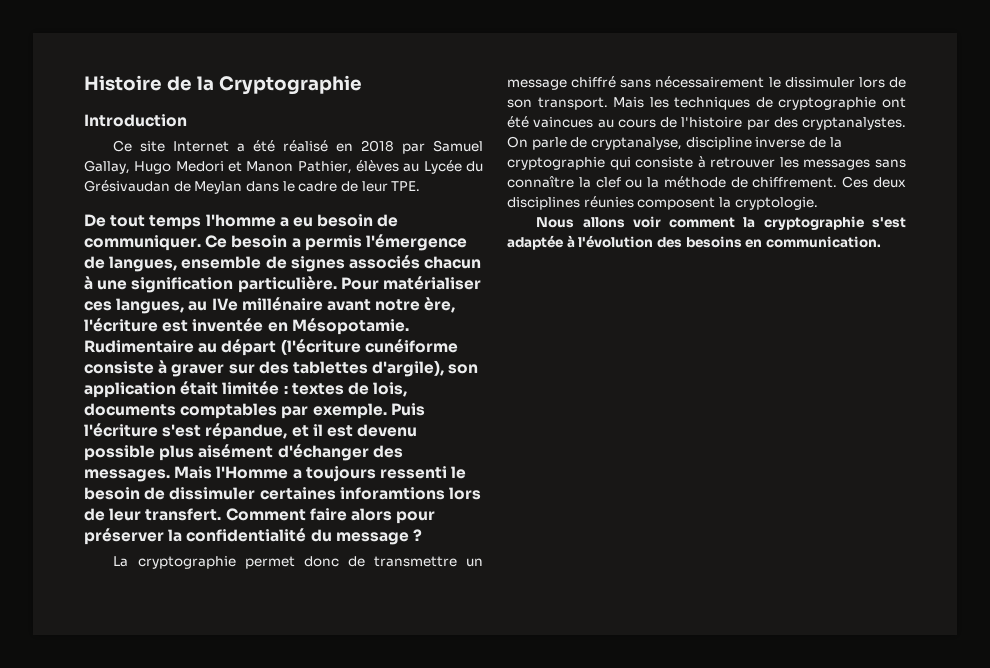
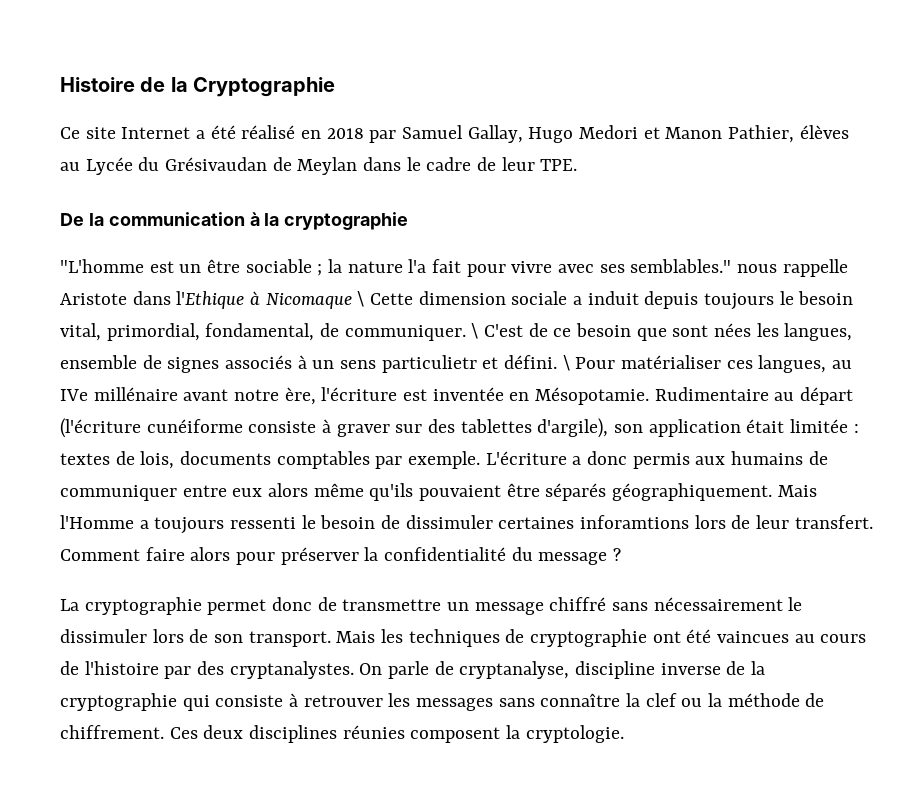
[84,114,187,127] // Introduction -> (336, 87) none
[110,214,399,230] [84,234,467,251] [84,256,105,269] tout temps l'homme a eu besoin de communiquer. Ce besoin a permis l'émergence de -> [88,212,409,230] [60,259,848,277] [60,291,854,310] [60,323,779,341] la communication à la cryptographie // "L'homme est un être sociable ; la nature l'a fait pour vivre avec ses semblables." nous rappelle Aristote dans l'Ethique à Nicomaque \ Cette dimension sociale a induit depuis toujours le besoin vital, primordial, fondamental, de communiquer. \ C'est de ce besoin que sont nées les
[424,256,482,269] [84,276,337,293] chacun à une signification particulière. -> [297,355,570,373] à un sens particulietr et défini. \
[390,403,425,416] [84,423,418,440] [84,444,403,461] [84,469,170,482] Puis l'écriture s'est répandue, et il est devenu possible plus aisément d'échanger des messages. -> [485,451,828,469] [60,483,773,501] L'écriture a donc permis aux humains de communiquer entre eux alors même qu'ils pouvaient être séparés géographiquement.
[536,216,906,230] [507,235,881,250] // Nous allons voir comment la cryptographie s'est adaptée à l'évolution des besoins en communication. -> (624, 734) none

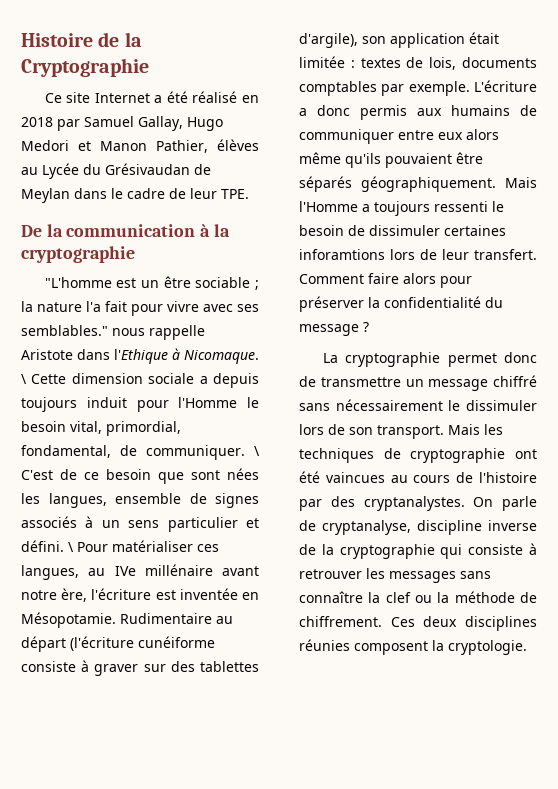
[265,293,352,309] Nicomaque -> [184,350,259,364] Nicomaque.
[587,291,639,305] induit -> (208, 380) none
(775, 301) none -> [86,397,238,412] induit pour l'Homme
[381,355,477,373] particulietr -> [167,517,238,532] particulier

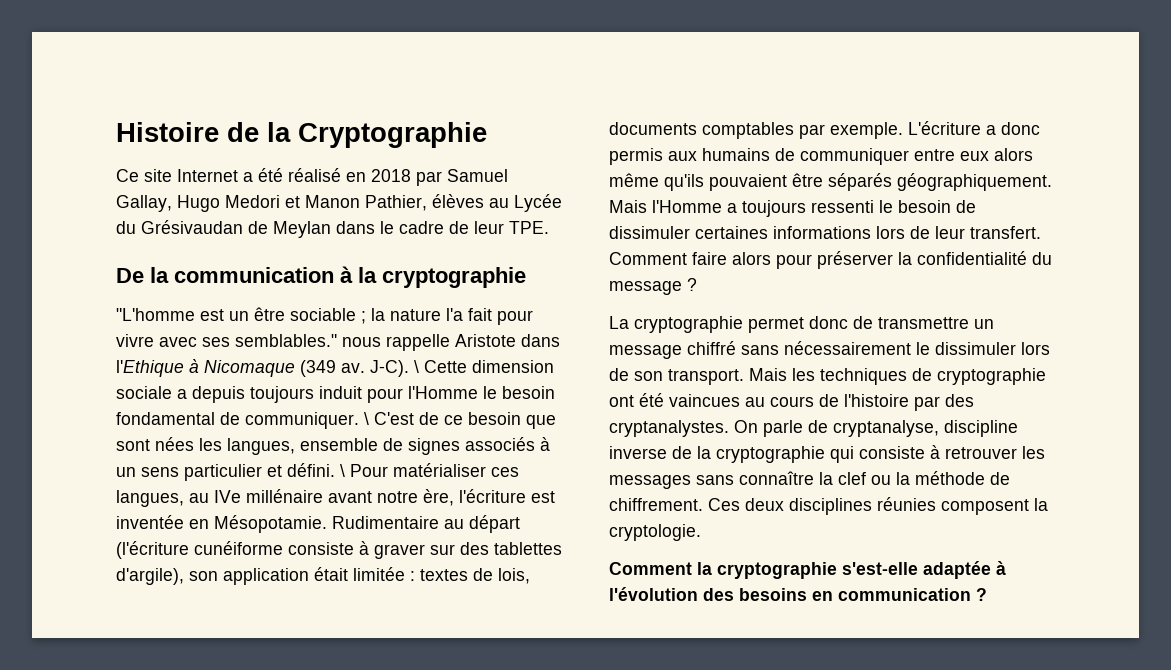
[184,350,259,364] Nicomaque. -> [204,360,409,377] Nicomaque (349 av. J-C).
[70,421,181,436] [21,445,111,458] vital, primordial, fondamental, -> [116,412,215,425] fondamental
[299,249,385,260] inforamtions -> [773,226,871,239] informations
(527, 647) none -> [609,561,1006,579] [609,587,987,601] // Comment la cryptographie s'est-elle adaptée à l'évolution des besoins en communication ?

